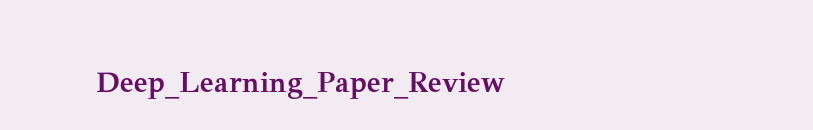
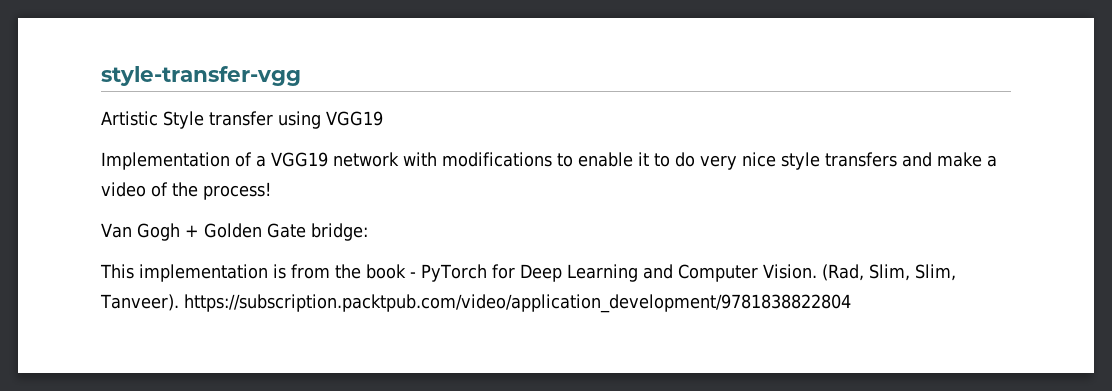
[96,72,505,99] Deep_Learning_Paper_Review -> [101,66,301,86] [101,111,383,129] [101,152,997,170] [101,182,271,200] [101,223,368,241] [100,264,956,282] [100,294,851,313] style-transfer-vgg // Artistic Style transfer using VGG19 // Implementation of a VGG19 network with modifications to enable it to do very nice style transfers and make a video of the process! // Van Gogh + Golden Gate bridge: // This implementation is from the book - PyTorch for Deep Learning and Computer Vision. (Rad, Slim, Slim, Tanveer). https://subscription.packtpub.com/video/application_development/9781838822804

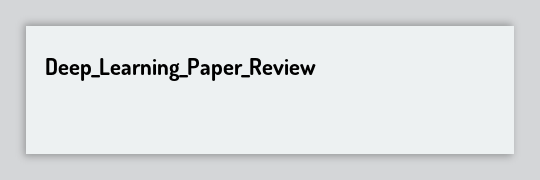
[101,66,301,86] [101,111,383,129] [101,152,997,170] [101,182,271,200] [101,223,368,241] [100,264,956,282] [100,294,851,313] style-transfer-vgg // Artistic Style transfer using VGG19 // Implementation of a VGG19 network with modifications to enable it to do very nice style transfers and make a video of the process! // Van Gogh + Golden Gate bridge: // This implementation is from the book - PyTorch for Deep Learning and Computer Vision. (Rad, Slim, Slim, Tanveer). https://subscription.packtpub.com/video/application_development/9781838822804 -> [45,58,316,81] Deep_Learning_Paper_Review

